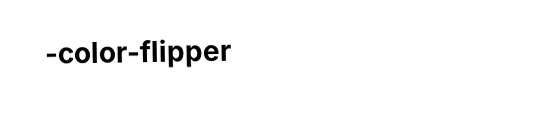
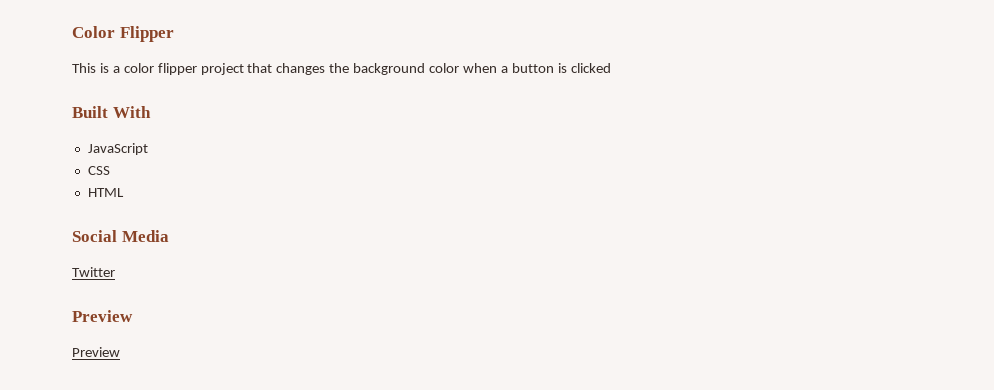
[44,37,232,70] -color-flipper -> [72,26,174,42] [72,63,611,75] [72,106,151,118] [87,143,148,155] [87,166,110,175] [87,188,124,197] [72,230,169,242] [72,267,115,277] [72,310,133,322] [72,347,120,357] Color Flipper // This is a color flipper project that changes the background color when a button is clicked // Built With // JavaScript // CSS // HTML // Social Media // Twitter // Preview // Preview

